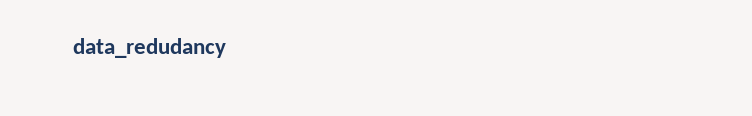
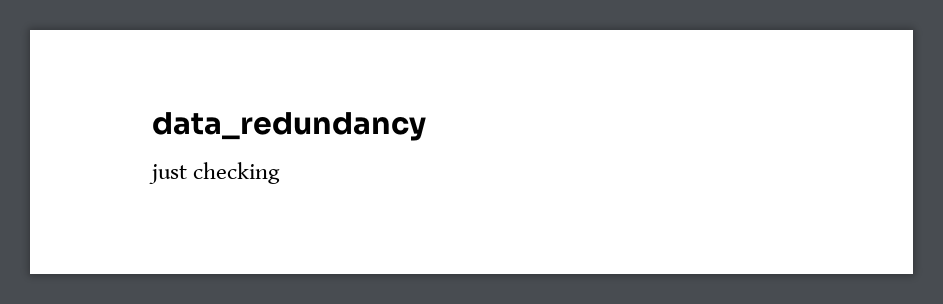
[73,38,226,58] data_redudancy -> [152,112,426,141] [149,162,281,184] data_redundancy // just checking

